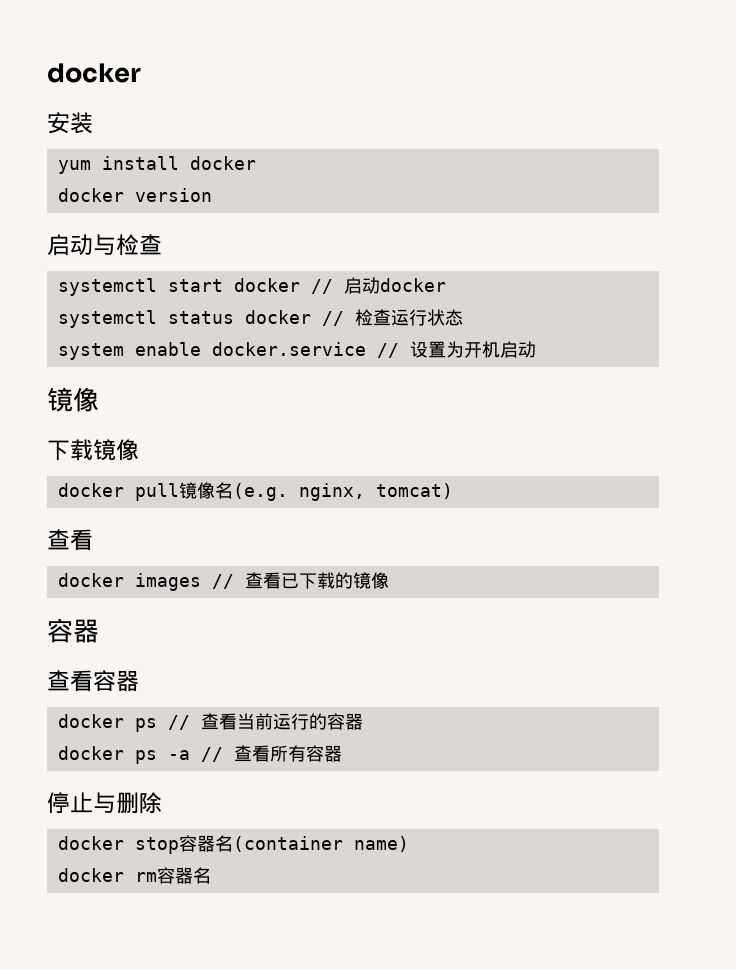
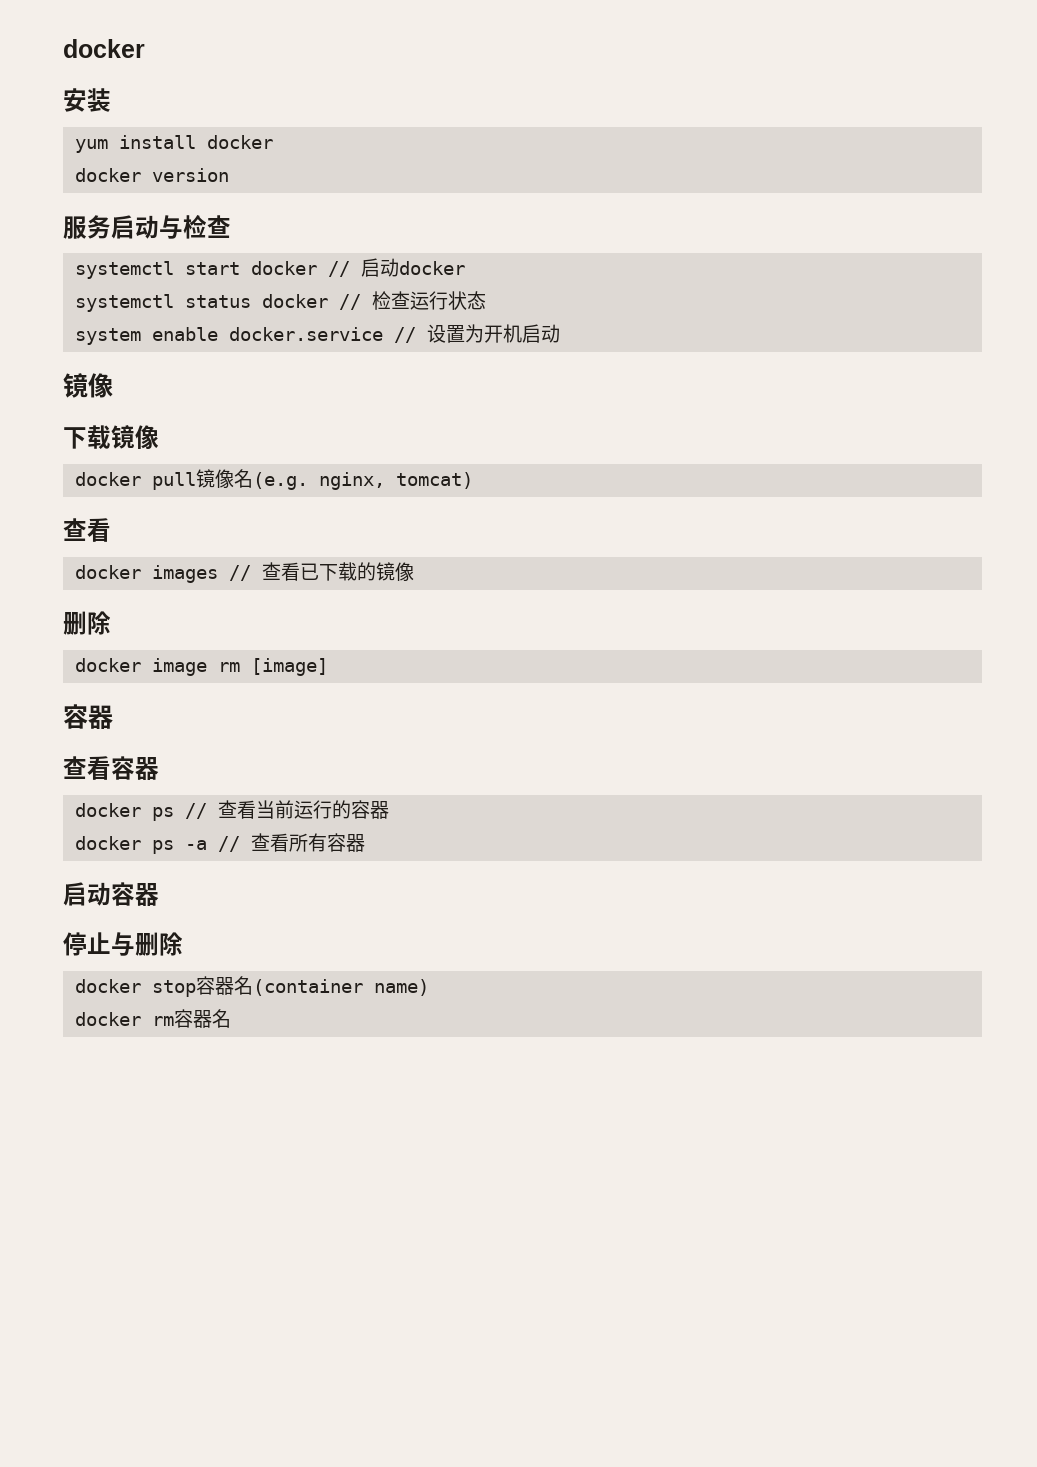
(212, 195) none -> [63,215,111,239] 服务
(389, 580) none -> [63,611,111,635] [75,658,328,676] // 删除 // docker image rm [image]
(342, 753) none -> [63,882,159,906] // 启动容器

